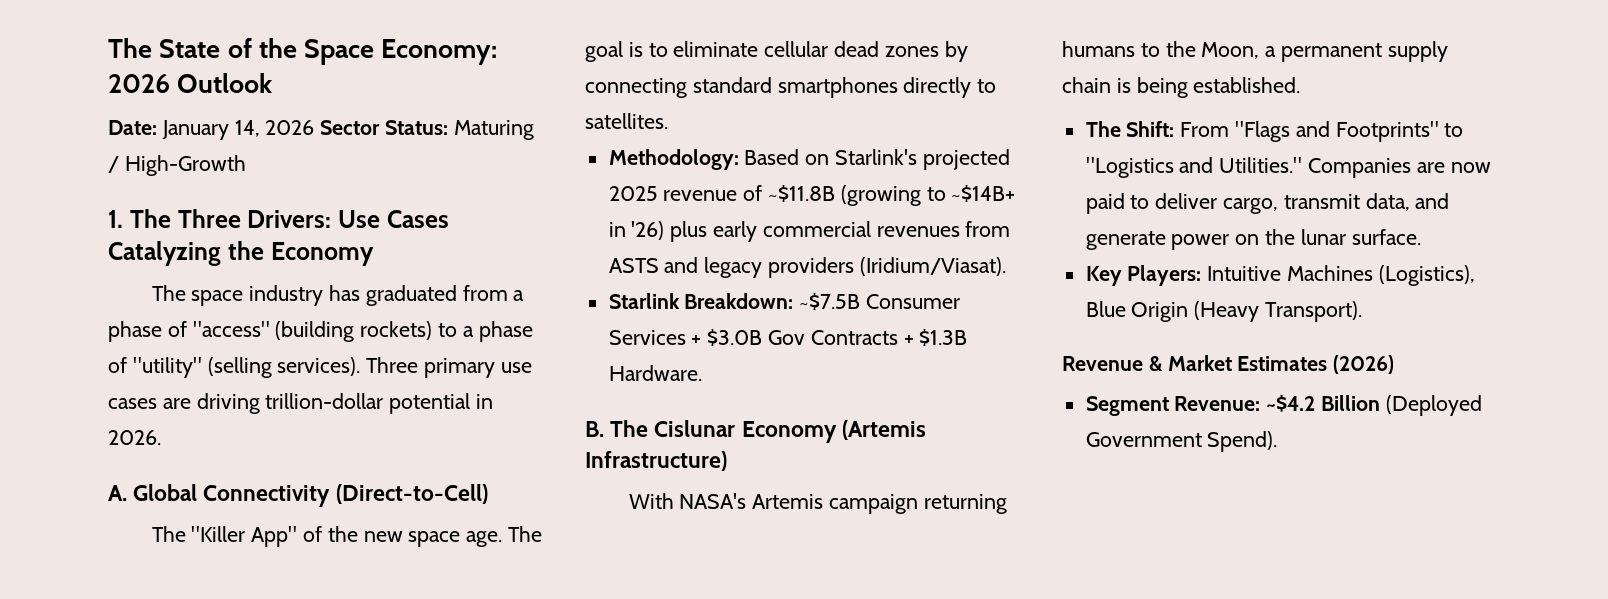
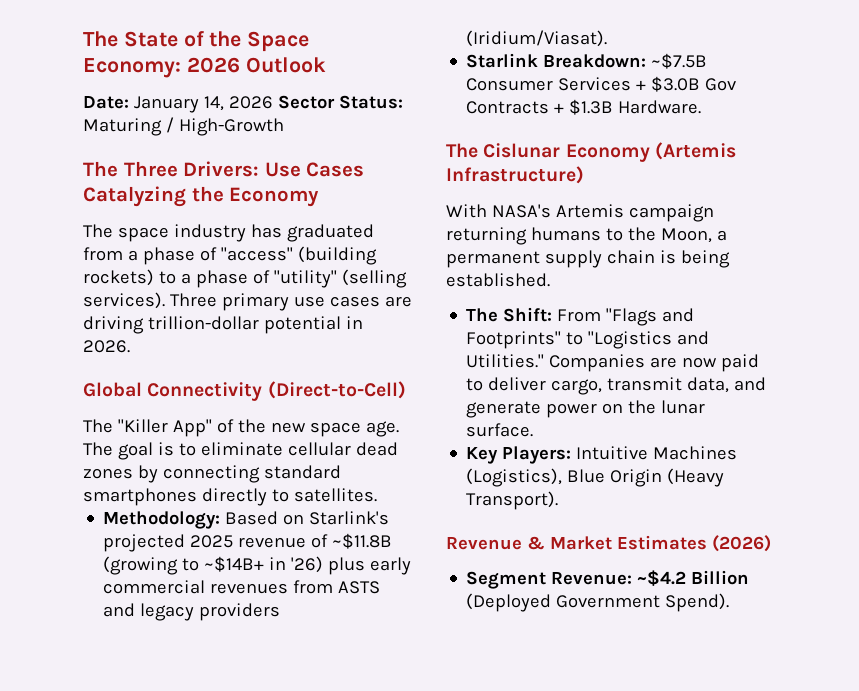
[108,210,123,228] 1. -> (284, 127) none
[108,485,127,501] A. -> (130, 346) none
[585,421,604,437] B. -> (702, 107) none

